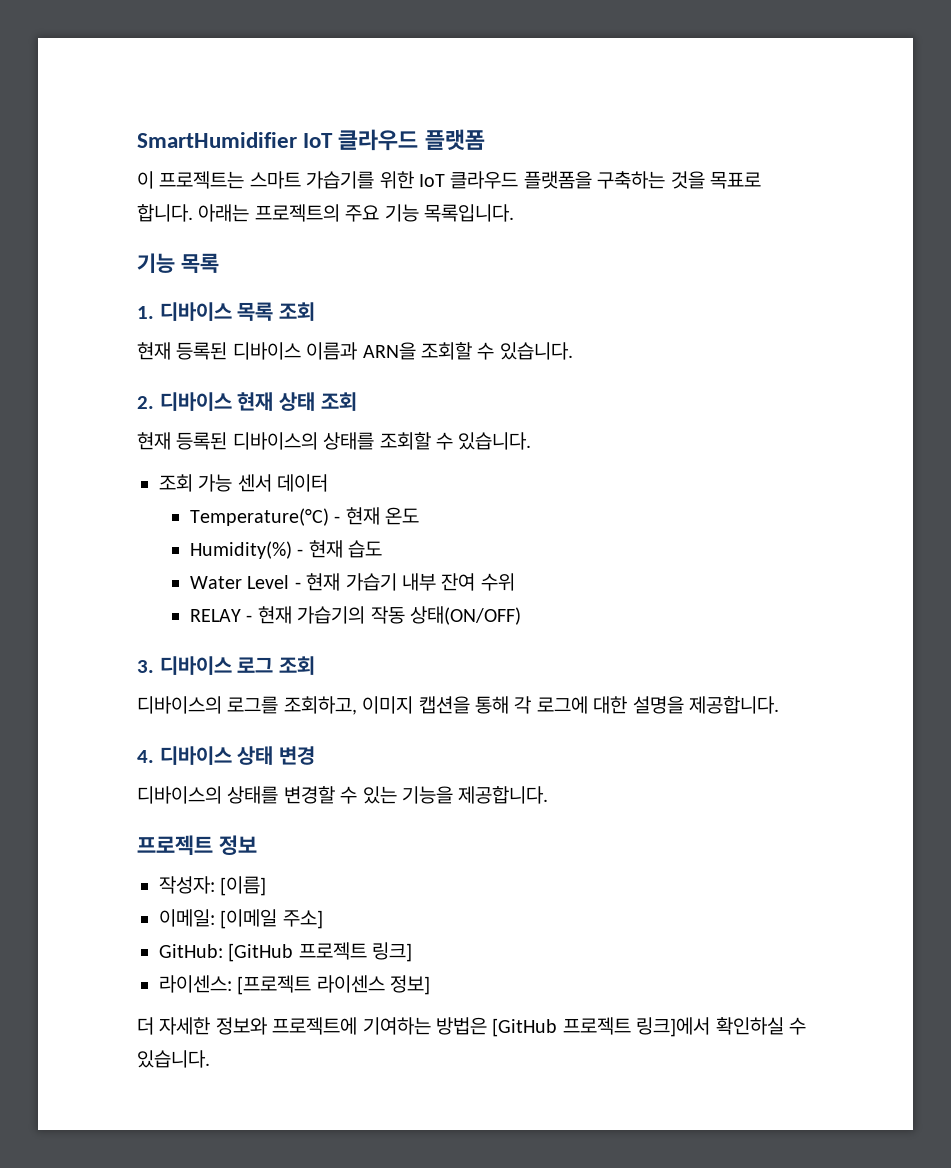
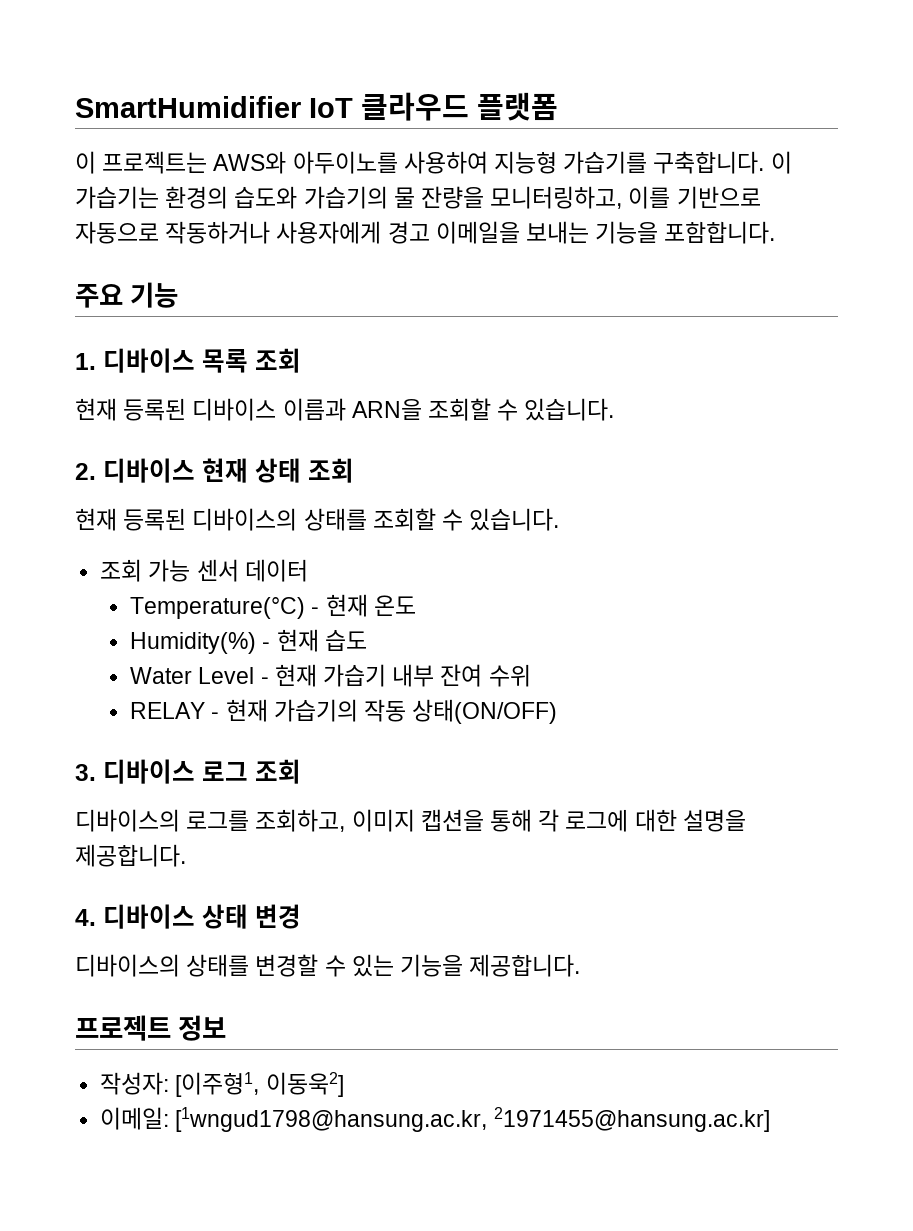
[249,171,761,189] [137,204,340,222] 스마트 가습기를 위한 IoT 클라우드 플랫폼을 구축하는 것을 목표로 합니다. 아래는 프로젝트의 -> [213,151,792,174] [75,186,761,209] [75,221,776,244] AWS와 아두이노를 사용하여 지능형 가습기를 구축합니다. 이 가습기는 환경의 습도와 가습기의 물 잔량을 모니터링하고, 이를 기반으로 자동으로 작동하거나 사용자에게 경고 이메일을 보내는 기능을 포함합니다. //
[424,204,514,222] [137,253,219,273] 목록입니다. // 기능 목록 -> (179, 295) none
[220,876,267,896] [이름] -> [175,1072,344,1097] [이주형1, 이동욱2]
[220,909,323,929] [159,942,413,962] [159,975,431,995] [137,1017,806,1037] [137,1050,210,1068] [이메일 주소] // GitHub: [GitHub 프로젝트 링크] // 라이센스: [프로젝트 라이센스 정보] // 더 자세한 정보와 프로젝트에 기여하는 방법은 [GitHub 프로젝트 링크]에서 확인하실 수 있습니다. -> [175,1107,770,1132] [1wngud1798@hansung.ac.kr, 21971455@hansung.ac.kr]

